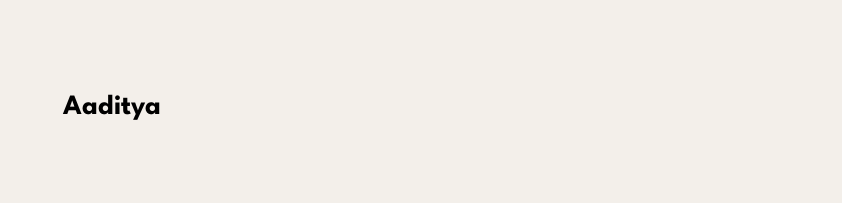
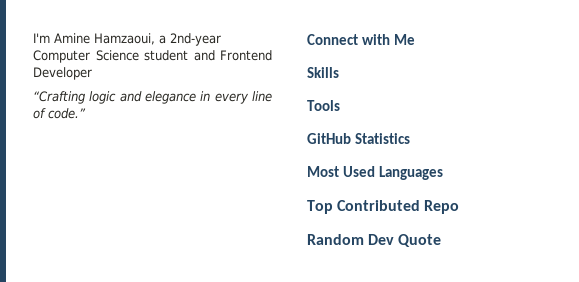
[62,94,161,120] Aaditya -> [33,33,221,46] [33,50,272,63] [33,67,92,80] [33,91,272,104] [33,108,86,119] [307,34,415,45] [307,67,339,78] [307,100,340,111] [307,133,410,144] [307,166,443,180] [307,200,460,214] [307,234,442,247] I'm Amine Hamzaoui, a 2nd-year Computer Science student and Frontend Developer // “Crafting logic and elegance in every line of code.” // Connect with Me // Skills // Tools // GitHub Statistics // Most Used Languages // Top Contributed Repo // Random Dev Quote

